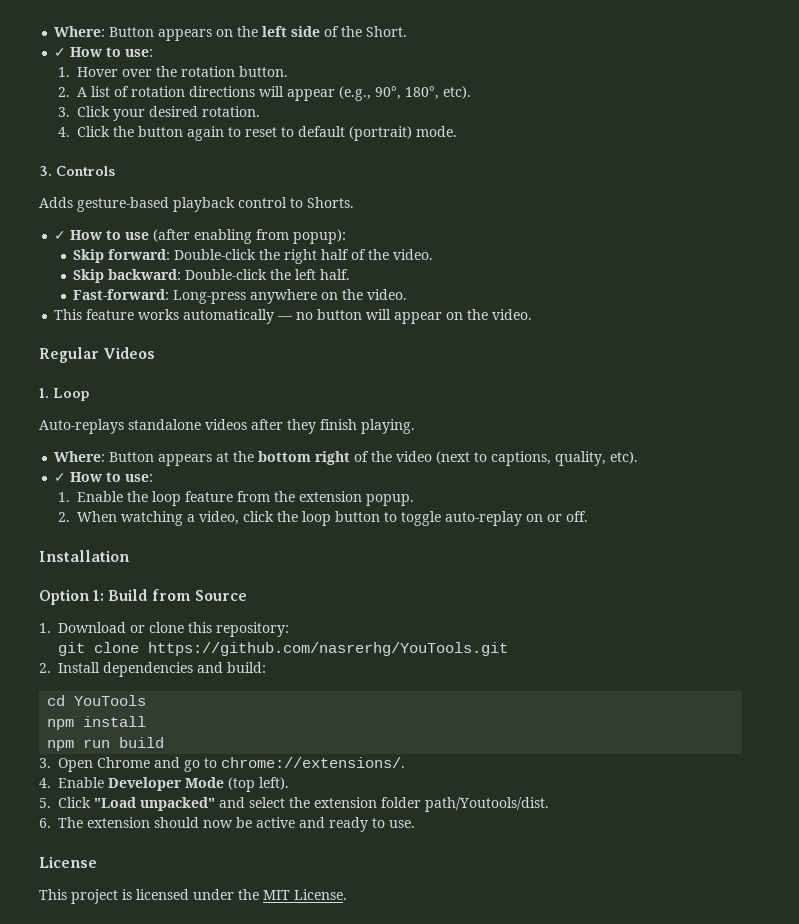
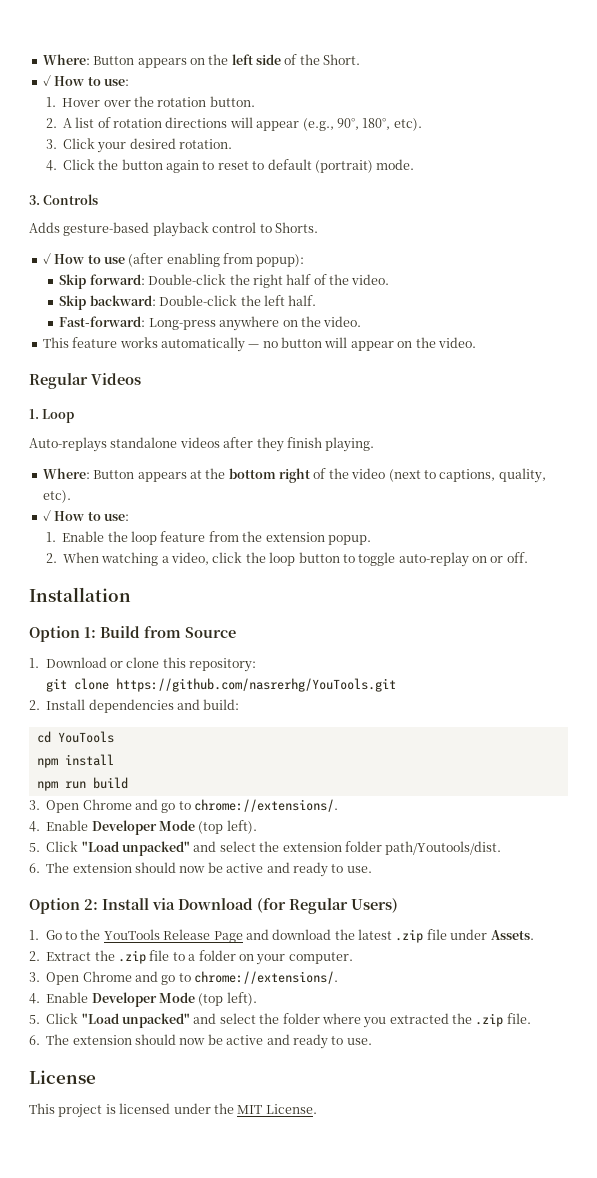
(415, 824) none -> [29,898,398,914] [29,929,534,943] [29,950,353,965] [29,971,339,985] [29,992,257,1007] [29,1013,531,1028] [29,1034,372,1049] // Option 2: Install via Download (for Regular Users) // 1. Go to the YouTools Release Page and download the latest .zip file under Assets. // 2. Extract the .zip file to a folder on your computer. // 3. Open Chrome and go to chrome://extensions/. // 4. Enable Developer Mode (top left). // 5. Click "Load unpacked" and select the folder where you extracted the .zip file. // 6. The extension should now be active and ready to use.

